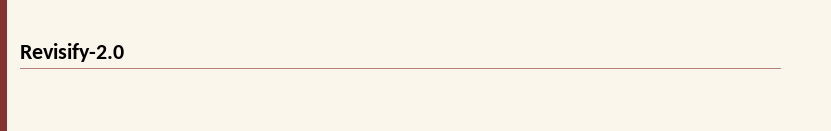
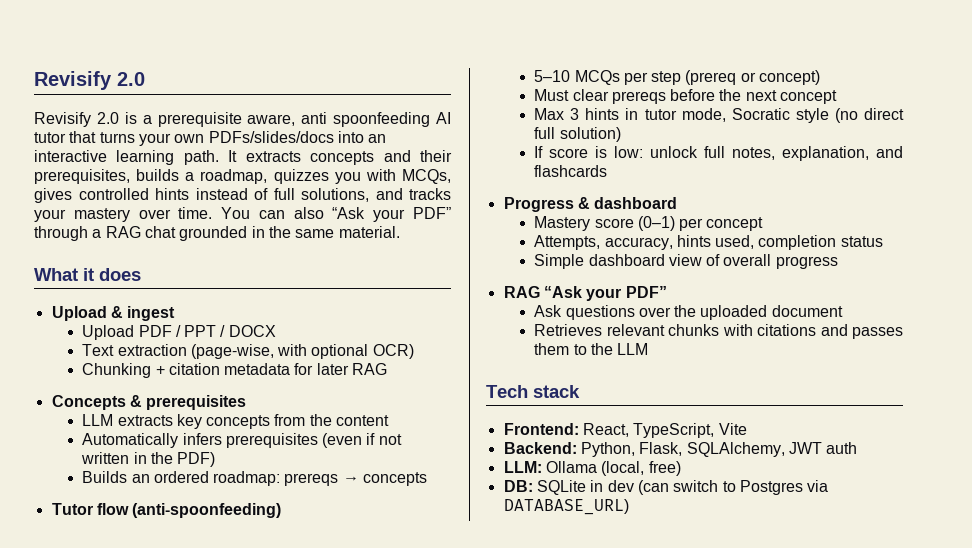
[20,43,124,62] Revisify-2.0 -> [34,71,145,90] [34,112,451,127] [34,131,387,146] [34,150,452,165] [34,169,452,184] [34,188,451,203] [34,207,451,222] [34,226,400,241] [34,268,141,281] [51,306,176,321] [82,325,276,340] [82,344,414,359] [82,363,388,378] [51,395,247,410] [82,414,390,429] [82,433,402,448] [81,452,216,467] [82,471,428,486] [51,503,282,518] [534,70,821,85] [534,89,838,104] [534,108,904,123] [534,127,621,142] [534,146,903,161] [534,165,608,177] [503,197,678,212] [534,216,764,231] [534,235,883,250] [534,254,838,269] [503,286,667,301] [534,305,843,320] [534,324,903,339] [534,343,649,355] [486,385,580,398] [503,423,747,438] [503,442,858,457] [503,461,681,476] [503,480,829,495] [503,499,629,515] Revisify 2.0 // Revisify 2.0 is a prerequisite aware, anti spoonfeeding AI tutor that turns your own PDFs/slides/docs into an interactive learning path. It extracts concepts and their prerequisites, builds a roadmap, quizzes you with MCQs, gives controlled hints instead of full solutions, and tracks your mastery over time. You can also “Ask your PDF” through a RAG chat grounded in the same material. // What it does // Upload & ingest // Upload PDF / PPT / DOCX // Text extraction (page-wise, with optional OCR) // Chunking + citation metadata for later RAG // Concepts & prerequisites // LLM extracts key concepts from the content // Automatically infers prerequisites (even if not written in the PDF) // Builds an ordered roadmap: prereqs → concepts // Tutor flow (anti-spoonfeeding) // 5–10 MCQs per step (prereq or concept) // Must clear prereqs before the next concept // Max 3 hints in tutor mode, Socratic style (no direct full solution) // If score is low: unlock full notes, explanation, and flashcards // Progress & dashboard // Mastery score (0–1) per concept // Attempts, accuracy, hints used, completion status // Simple dashboard view of overall progress // RAG “Ask your PDF” // Ask questions over the uploaded document // Retrieves relevant chunks with citations and passes them to the LLM // Tech stack // Frontend: React, TypeScript, Vite // Backend: Python, Flask, SQLAlchemy, JWT auth // LLM: Ollama (local, free) // DB: SQLite in dev (can switch to Postgres via DATABASE_URL)

